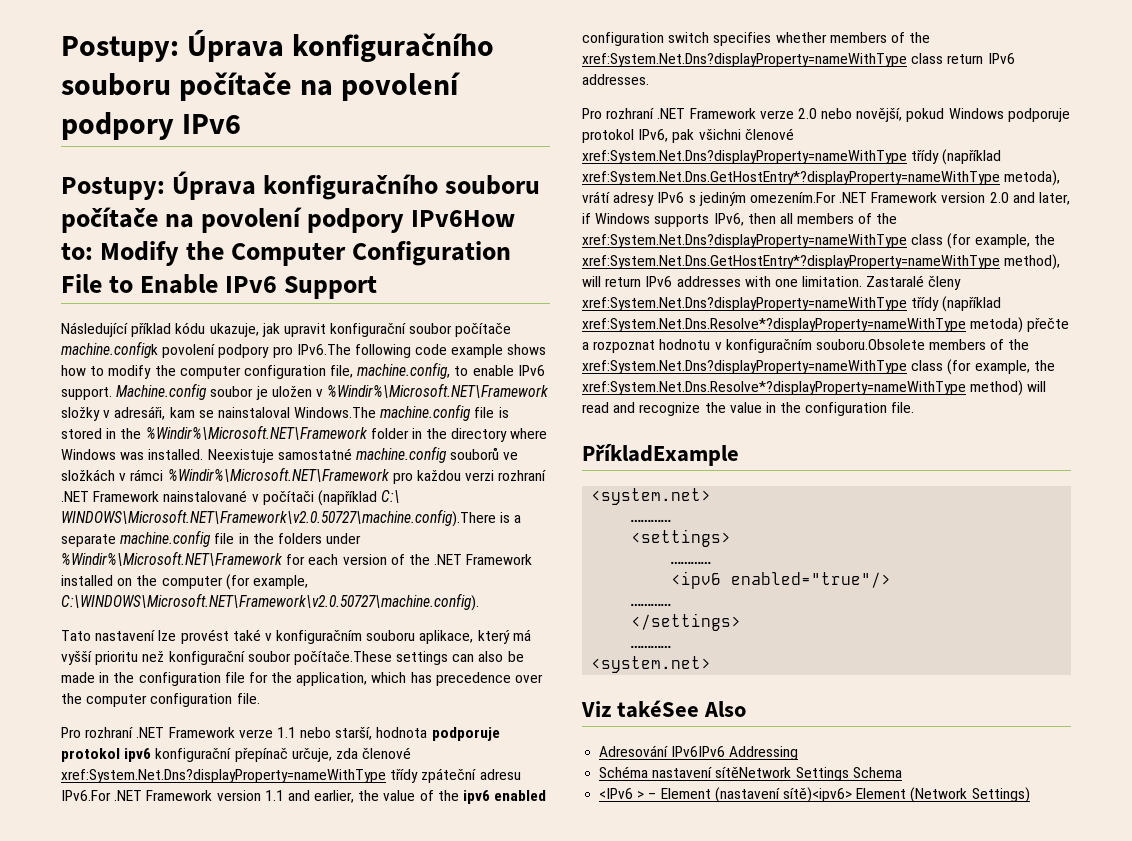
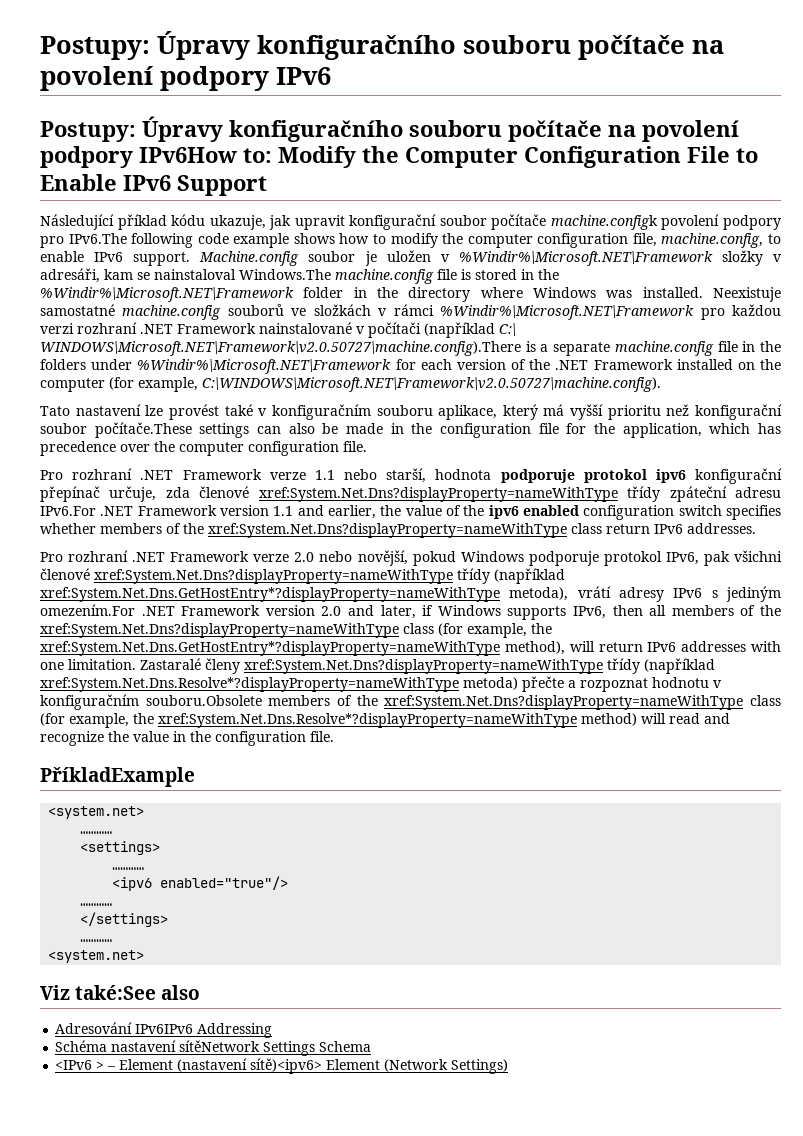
[61,30,285,62] Postupy: Úprava -> [40,31,250,60] Postupy: Úpravy
[172,171,257,200] Úprava -> [142,116,223,142] Úpravy
[617,700,747,718] takéSee Also -> [75,985,201,1000] také:See also

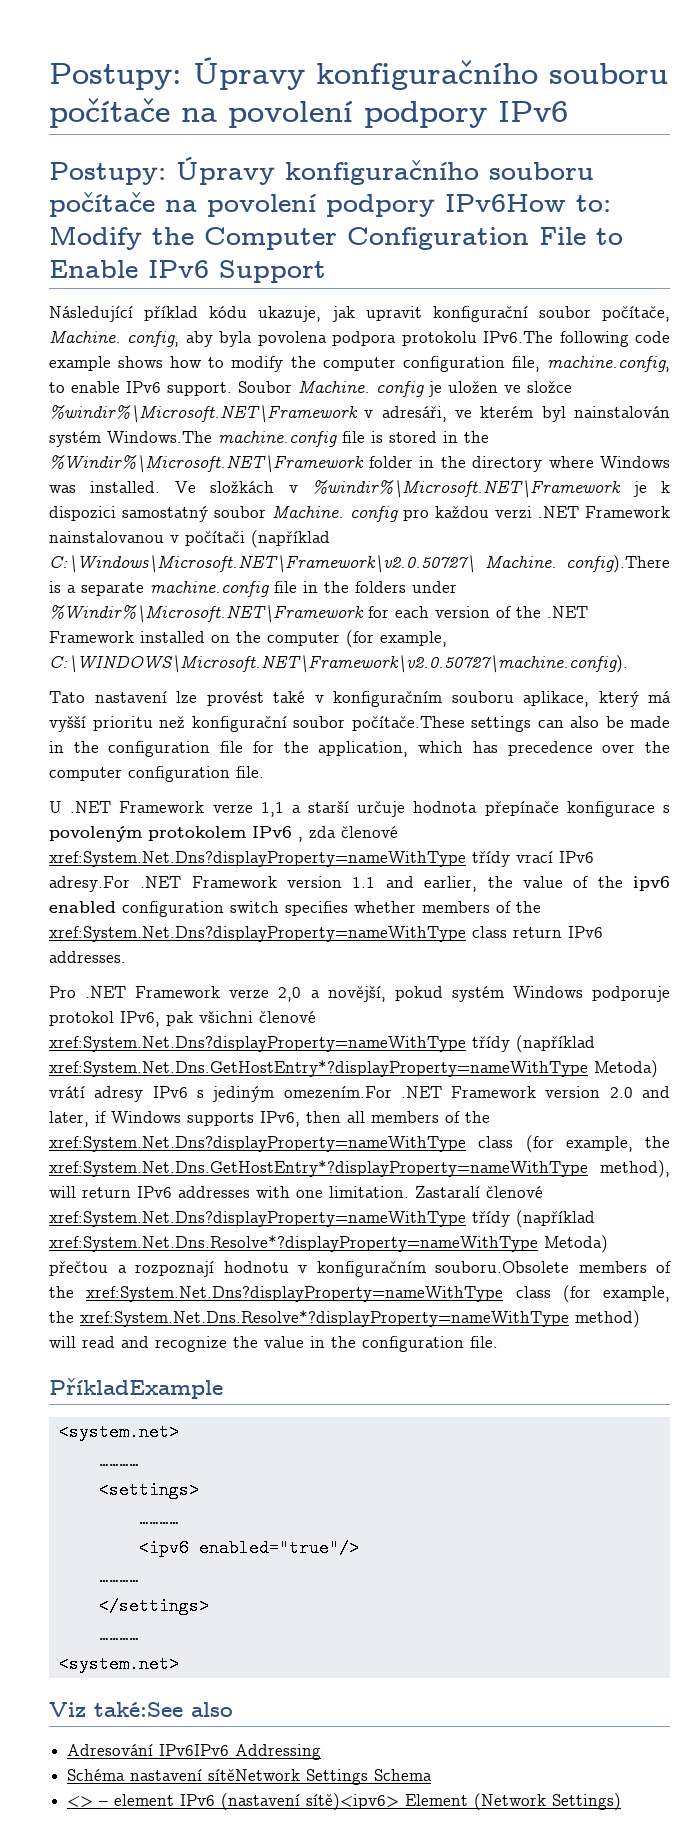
[491,214,781,230] [40,236,64,248] počítače machine.configk povolení podpory pro -> [602,306,670,322] [49,330,477,347] počítače, Machine. config, aby byla povolena podpora protokolu
[199,250,783,266] [40,268,236,283] Machine.config soubor je uložen v %Windir%\Microsoft.NET\Framework složky v adresáři, kam se nainstaloval -> [238,380,572,397] [49,405,670,423] [49,431,101,447] Soubor Machine. config je uložen ve složce %windir%\Microsoft.NET\Framework v adresáři, ve kterém byl nainstalován systém
[713,287,781,302] [40,304,695,320] Neexistuje samostatné machine.config souborů ve složkách v rámci %Windir%\Microsoft.NET\Framework -> [174,480,670,498] [49,505,398,522] Ve složkách v %windir%\Microsoft.NET\Framework je k dispozici samostatný soubor Machine. config
[77,322,352,334] rozhraní .NET Framework nainstalované -> [538,506,670,518] [49,531,164,543] .NET Framework nainstalovanou
[499,323,516,336] [40,341,521,356] C:\ WINDOWS\Microsoft.NET\Framework\v2.0.50727\machine.config).There -> [49,555,670,573] C:\Windows\Microsoft.NET\Framework\v2.0.50727\ Machine. config).There
[40,468,782,484] [40,486,157,502] Pro rozhraní .NET Framework verze 1.1 nebo starší, hodnota podporuje protokol ipv6 konfigurační přepínač určuje, -> [49,801,670,817] [49,826,303,842] U .NET Framework verze 1,1 a starší určuje hodnota přepínače konfigurace s povoleným protokolem IPv6 ,
[669,486,781,502] [40,506,96,516] zpáteční adresu IPv6.For -> [516,851,594,863] [49,876,130,892] vrací IPv6 adresy.For
[68,550,353,562] rozhraní .NET Framework verze 2.0 nebo -> [85,986,320,1002] .NET Framework verze 2,0 a
(456, 558) none -> [451,986,504,1002] systém
[509,587,569,601] metoda), -> [594,1060,658,1078] Metoda)
[140,658,240,674] Zastaralé členy -> [415,1186,543,1198] Zastaralí členové
[463,676,648,692] metoda) přečte a rozpoznat -> [544,1235,608,1253] [49,1261,214,1277] Metoda) přečtou a rozpoznají
[55,1059,174,1070] <IPv6 > – Element -> [67,1794,216,1808] <> – element IPv6

